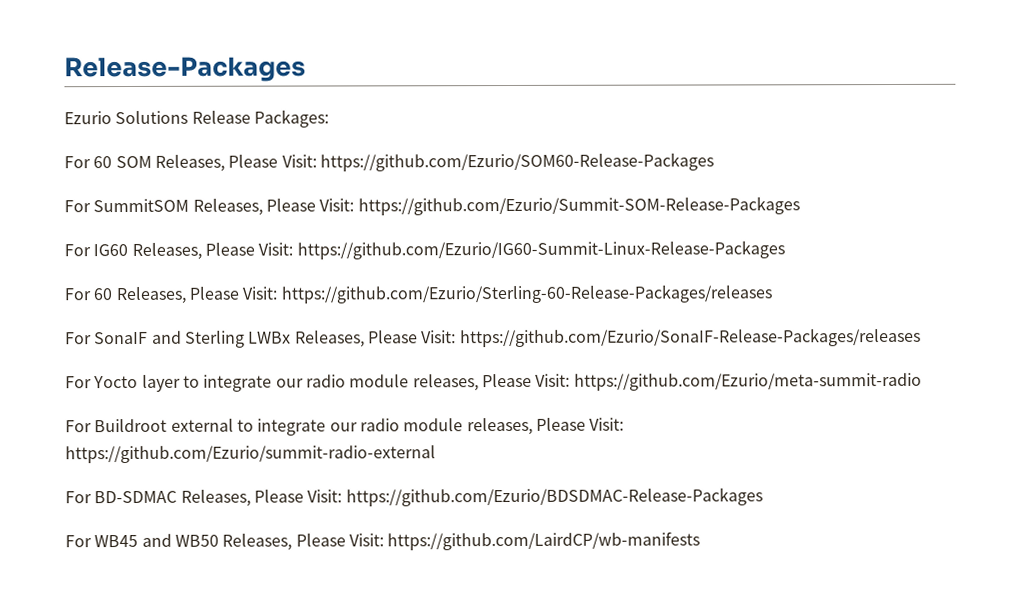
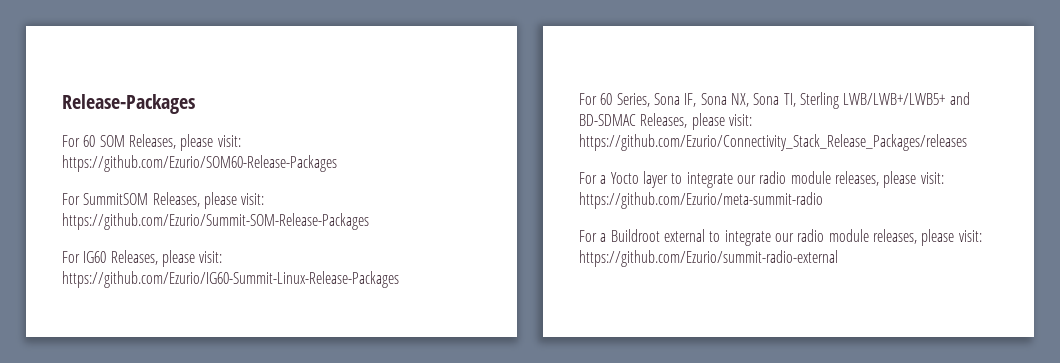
[64,109,329,128] // Ezurio Solutions Release Packages: -> (195, 104) none
[228,154,317,168] Please Visit: -> [180,134,241,151] please visit:
[265,198,355,212] Please Visit: -> [203,192,265,209] please visit:
[204,242,294,256] Please Visit: -> [161,250,223,267] please visit:
[115,284,772,305] [65,327,921,348] [65,376,92,389] Releases, Please Visit: https://github.com/Ezurio/Sterling-60-Release-Packages/releases // For SonaIF and Sterling LWBx Releases, Please Visit: https://github.com/Ezurio/SonaIF-Release-Packages/releases // For -> [616,92,970,109] [579,113,752,130] [579,134,967,151] [579,172,607,184] Series, Sona IF, Sona NX, Sona TI, Sterling LWB/LWB+/LWB5+ and BD-SDMAC Releases, please visit: https://github.com/Ezurio/Connectivity_Stack_Release_Packages/releases // For a
[481,373,571,388] Please Visit: -> [883,171,944,188] please visit:
(92, 426) none -> [600,233,607,242] a
[535,417,625,431] Please Visit: -> [921,229,982,246] please visit:
[65,487,763,507] [65,531,701,551] // For BD-SDMAC Releases, Please Visit: https://github.com/Ezurio/BDSDMAC-Release-Packages // For WB45 and WB50 Releases, Please Visit: https://github.com/LairdCP/wb-manifests -> (838, 258) none

